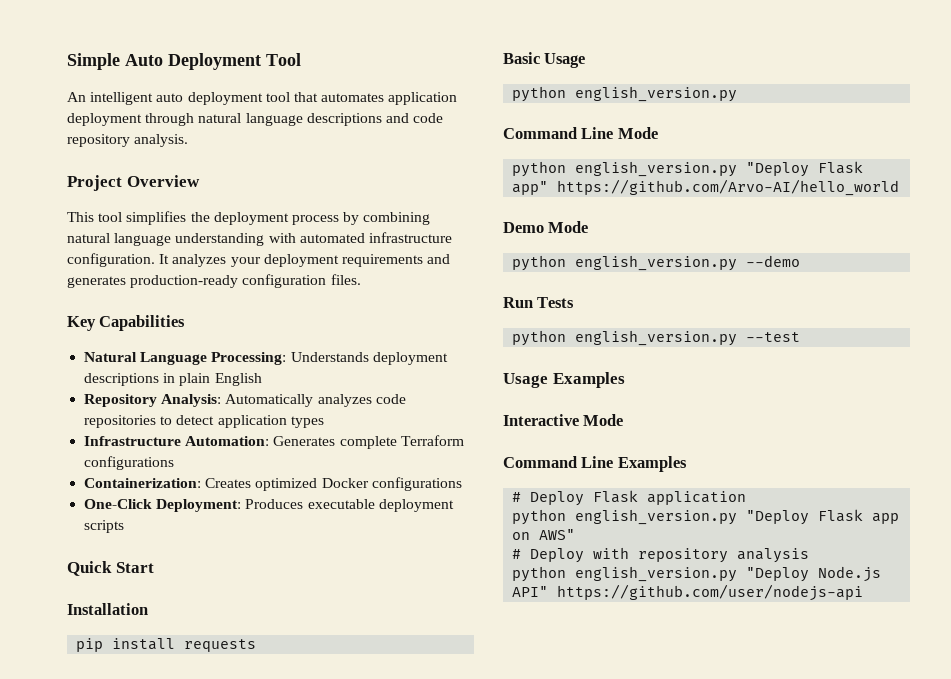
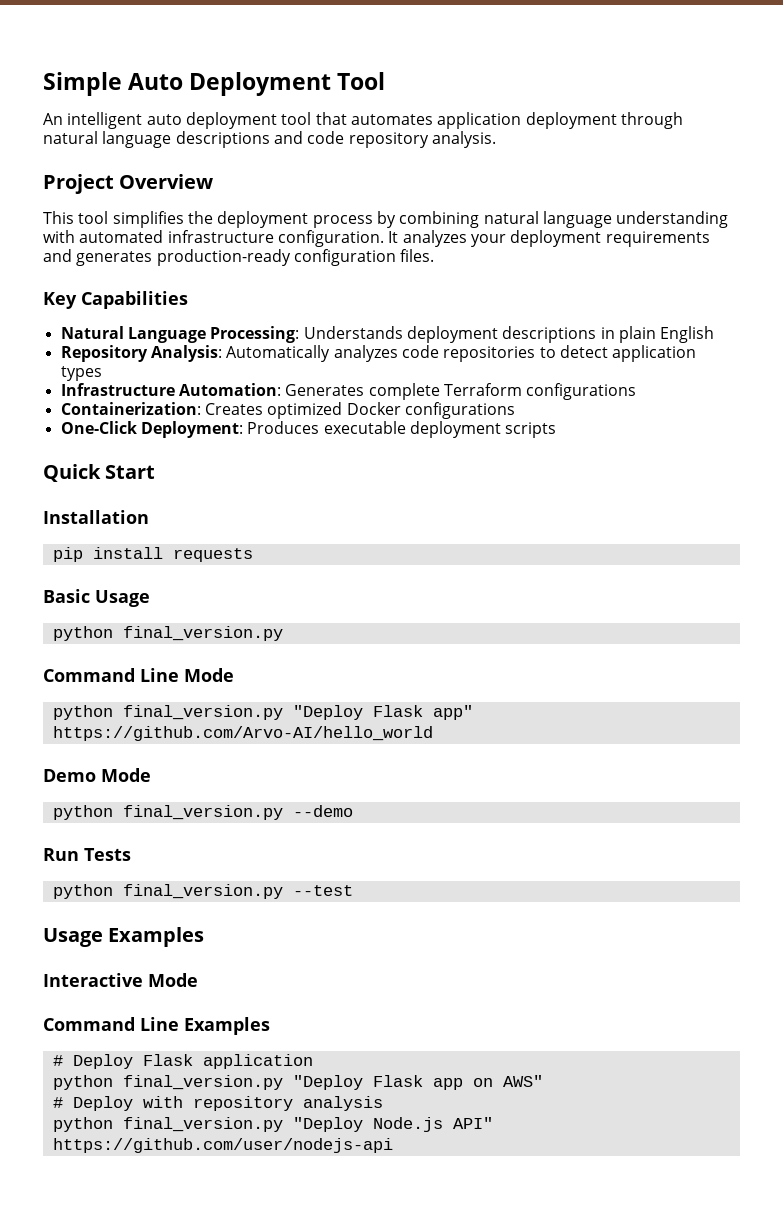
[575,86,738,102] english_version.py -> [122,626,283,641] final_version.py
[575,161,738,177] english_version.py -> [122,705,283,720] final_version.py
[575,255,738,271] english_version.py -> [122,805,283,820] final_version.py
[575,330,738,346] english_version.py -> [122,884,283,899] final_version.py
[575,509,738,525] english_version.py -> [122,1075,283,1090] final_version.py
[575,566,738,582] english_version.py -> [122,1117,283,1132] final_version.py

